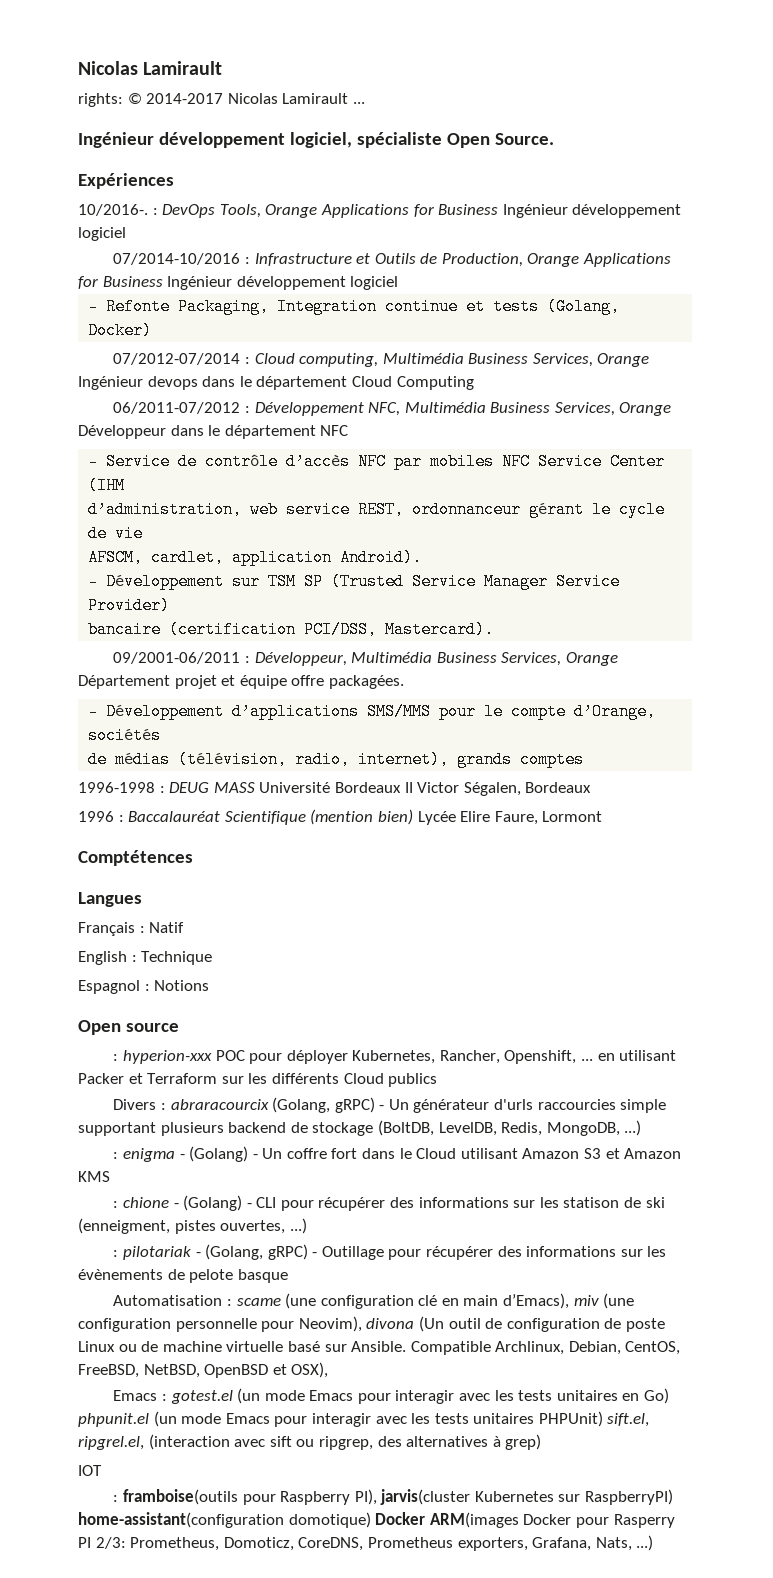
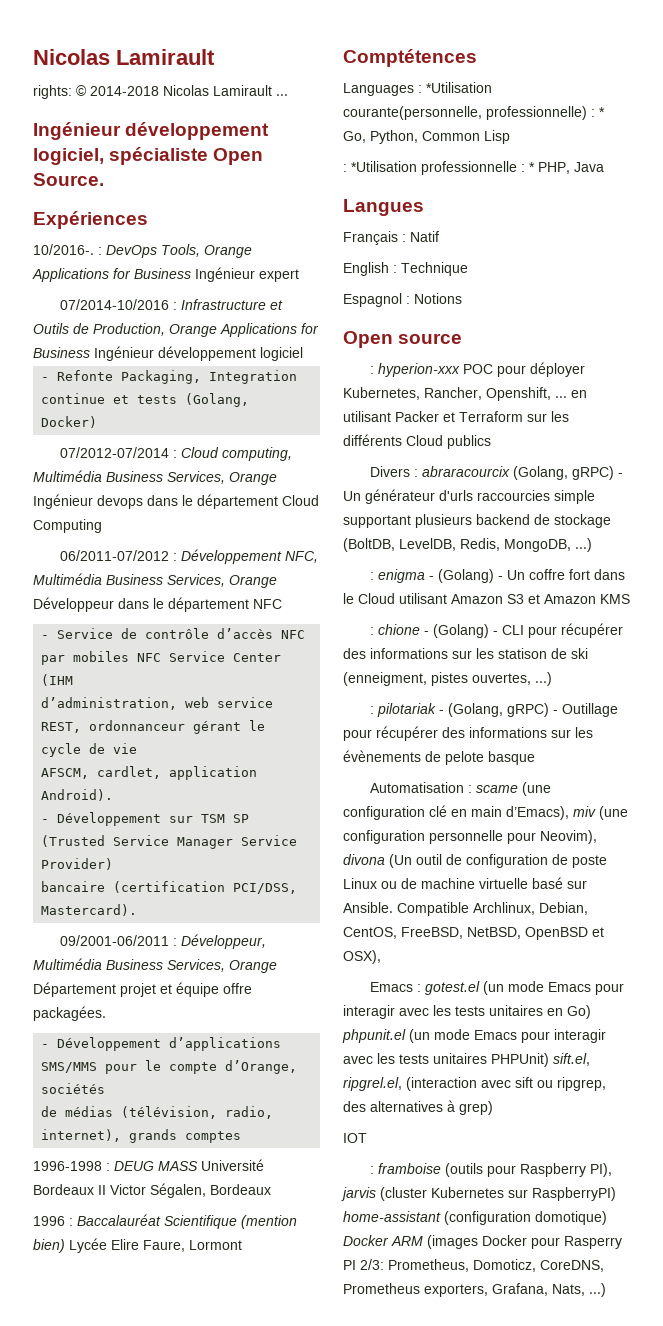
[146,93,224,104] 2014-2017 -> [90,86,159,96] 2014-2018
[572,204,682,218] [78,227,126,241] développement logiciel -> [259,269,299,282] expert
(193, 858) none -> [343,82,492,96] [343,106,605,120] [343,130,510,144] [343,161,604,175] // Languages : *Utilisation courante(personnelle, professionnelle) : * Go, Python, Common Lisp // : *Utilisation professionnelle : * PHP, Java
[122,1489,238,1505] framboise(outils -> [377,1163,483,1177] framboise (outils
[380,1489,471,1505] jarvis(cluster -> [341,1187,427,1201] jarvis (cluster
[78,1512,519,1528] home-assistant(configuration domotique) Docker ARM(images -> [343,1211,607,1225] [343,1235,478,1249] home-assistant (configuration domotique) Docker ARM (images

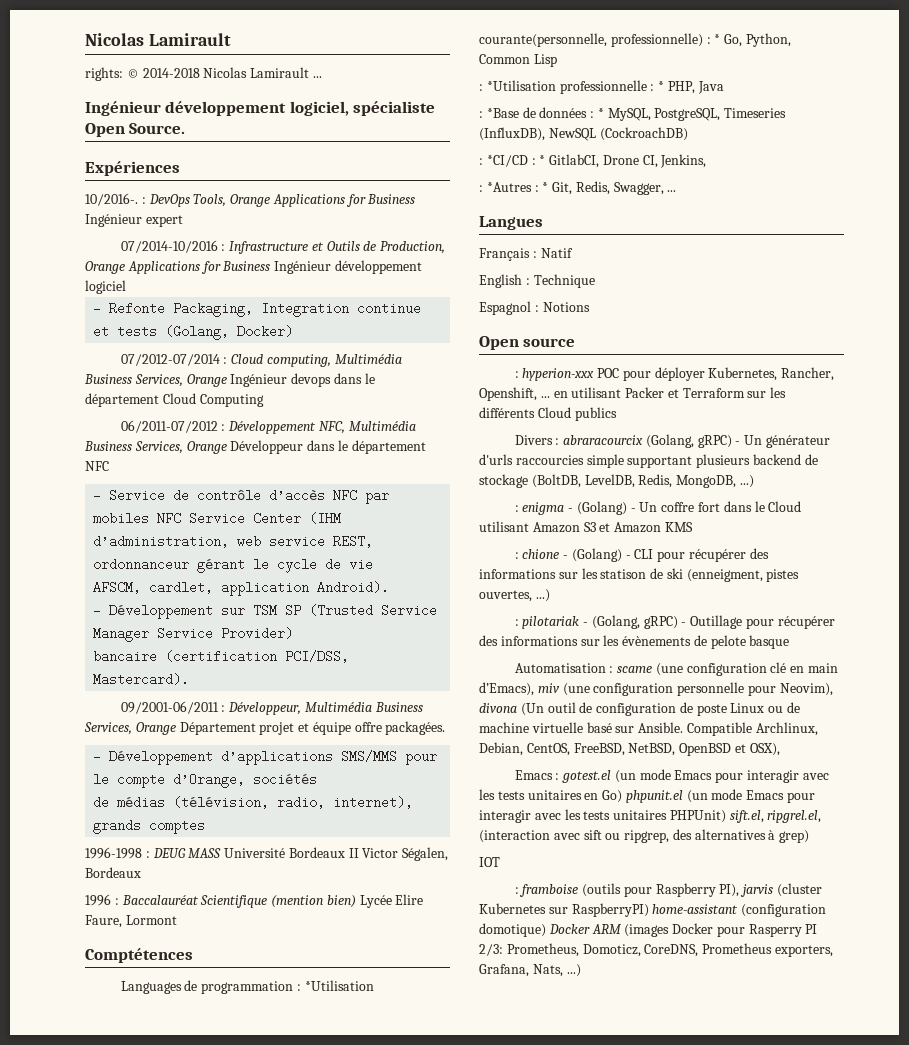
(414, 89) none -> [184,980,294,994] de programmation
(604, 167) none -> [479,107,787,121] [479,127,688,141] [479,154,707,168] [479,181,677,195] // : *Base de données : * MySQL, PostgreSQL, Timeseries (InfluxDB), NewSQL (CockroachDB) // : *CI/CD : * GitlabCI, Drone CI, Jenkins, // : *Autres : * Git, Redis, Swagger, ...

